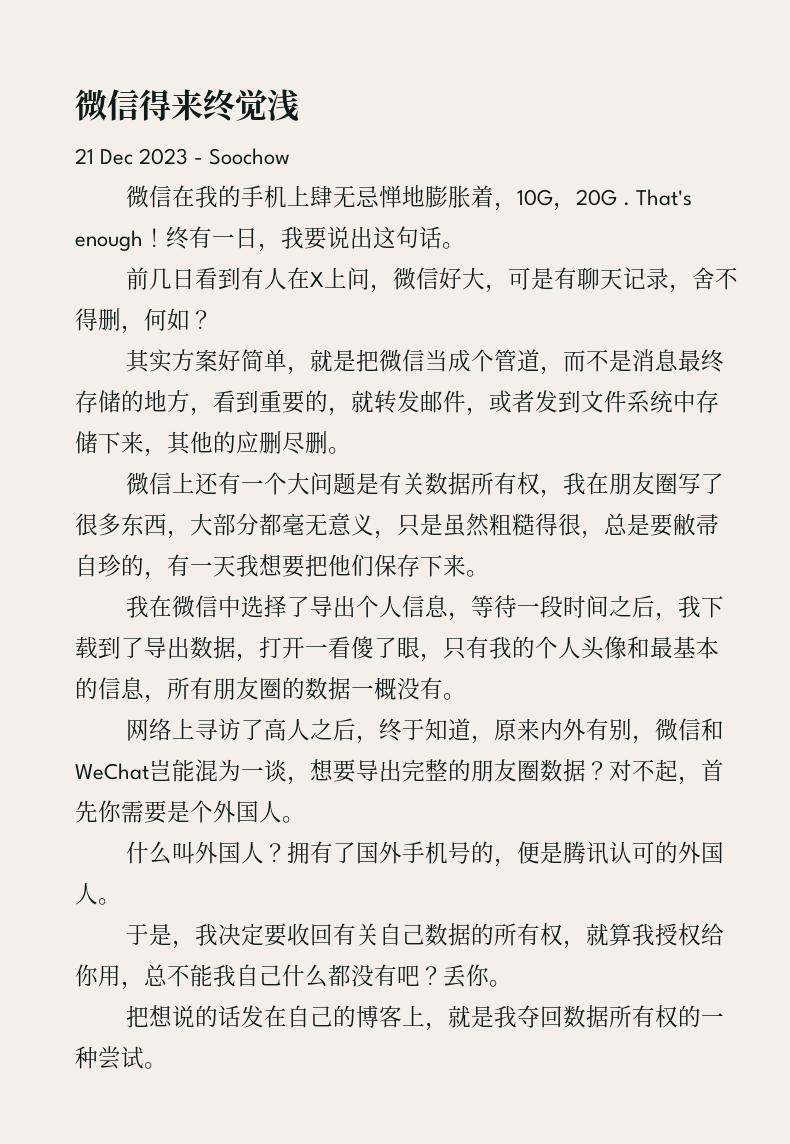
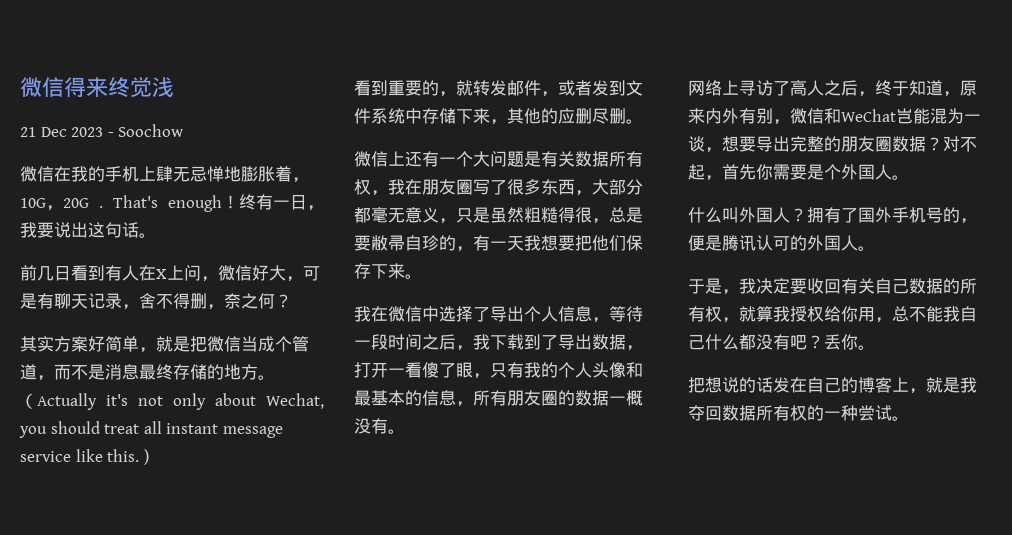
[144,308,190,331] 何如 -> [224,293,275,309] 奈之何
[190,407,213,416] ， -> [258,375,275,380] [20,393,324,410] [19,421,283,438] [20,449,149,465] 。（Actually it's not only about Wechat, you should treat all instant message service like this. ) //

